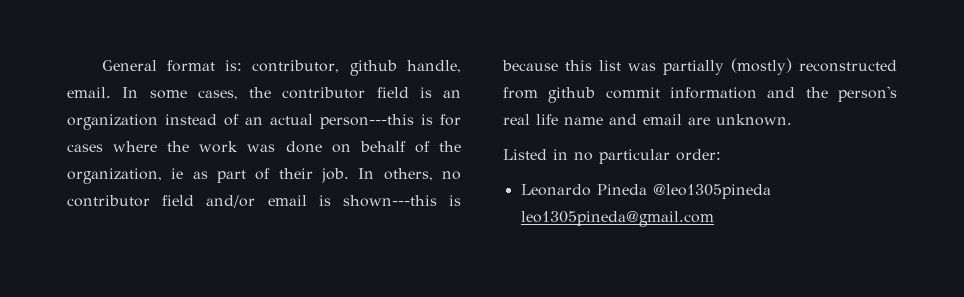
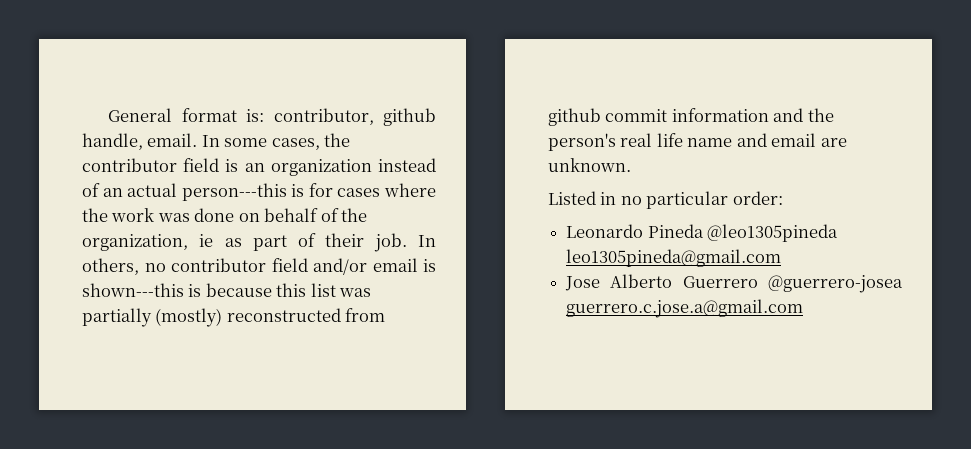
(714, 219) none -> [565,274,903,293] [566,299,804,318] // Jose Alberto Guerrero @guerrero-josea guerrero.c.jose.a@gmail.com

